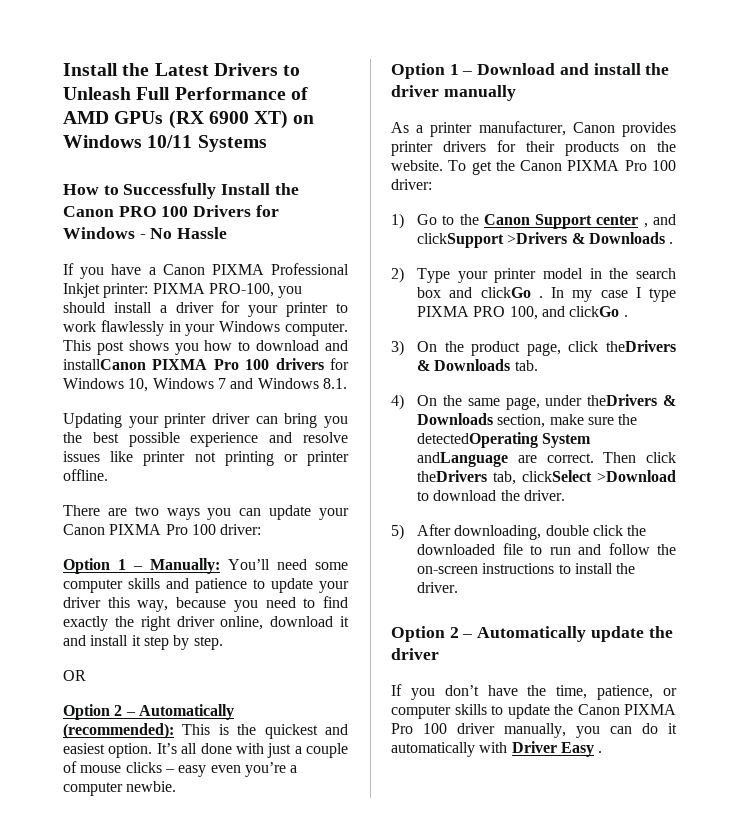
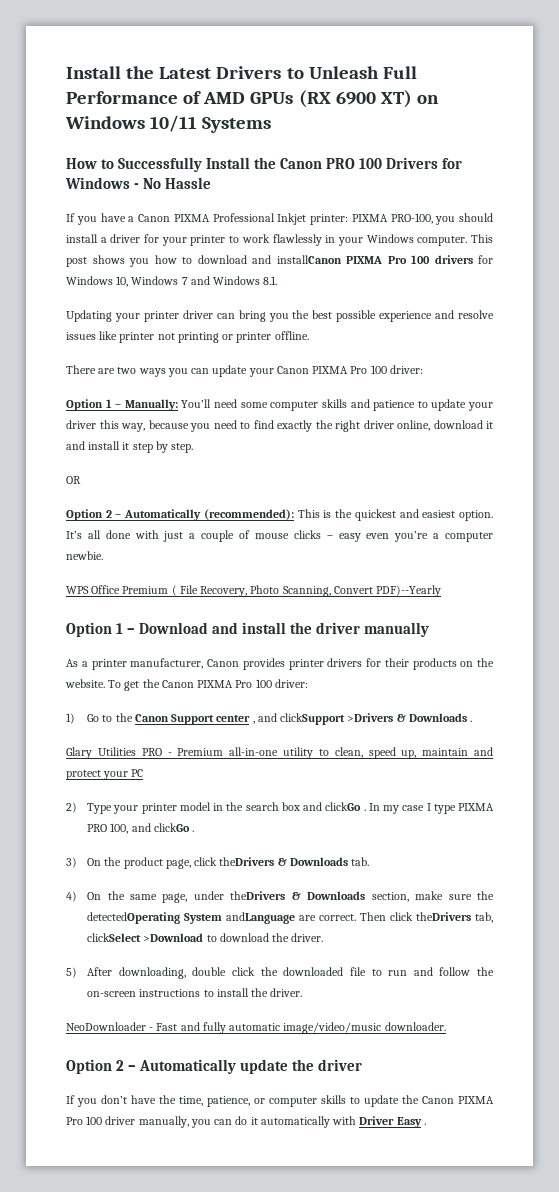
(177, 786) none -> [66,585,442,597] // WPS Office Premium ( File Recovery, Photo Scanning, Convert PDF)--Yearly
(674, 243) none -> [66,747,493,759] [66,769,144,780] // Glary Utilities PRO - Premium all-in-one utility to clean, speed up, maintain and protect your PC
(459, 587) none -> [66,1022,446,1034] // NeoDownloader - Fast and fully automatic image/video/music downloader.

